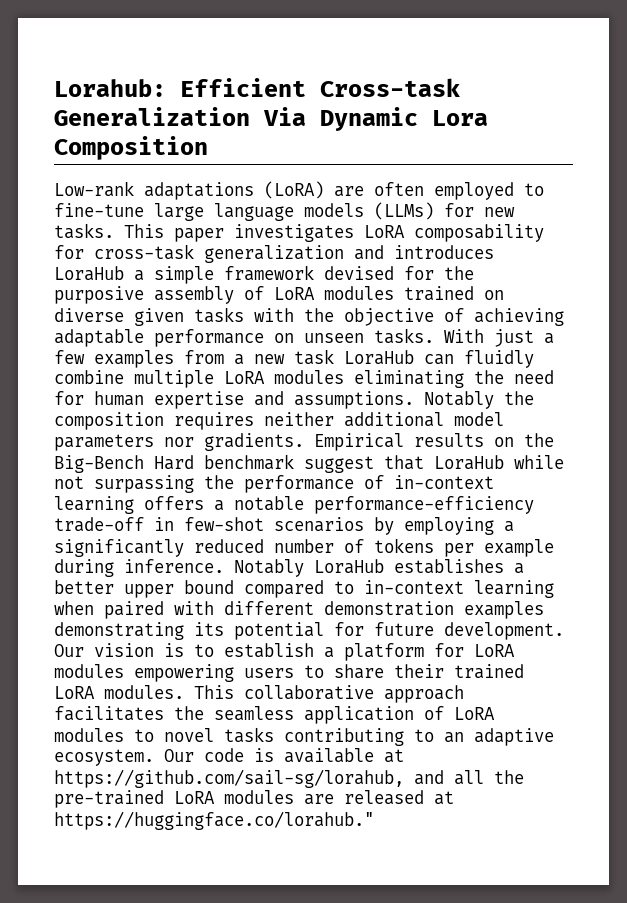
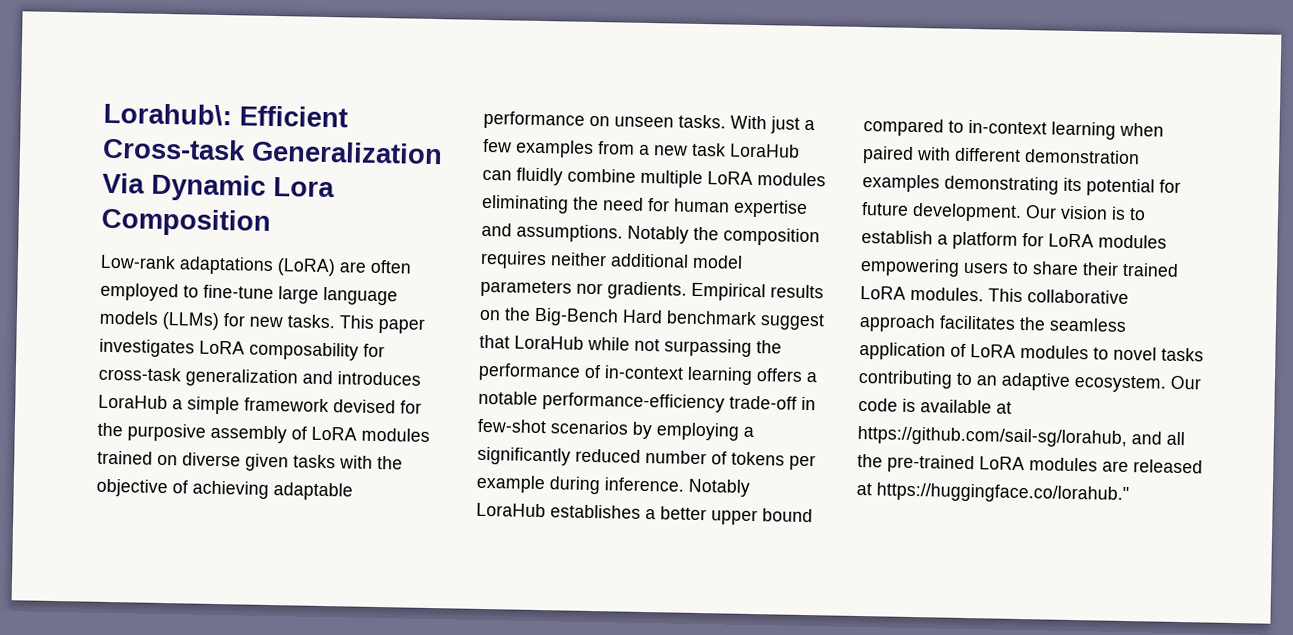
[54,79,166,97] Lorahub: -> [103,102,232,127] Lorahub\:

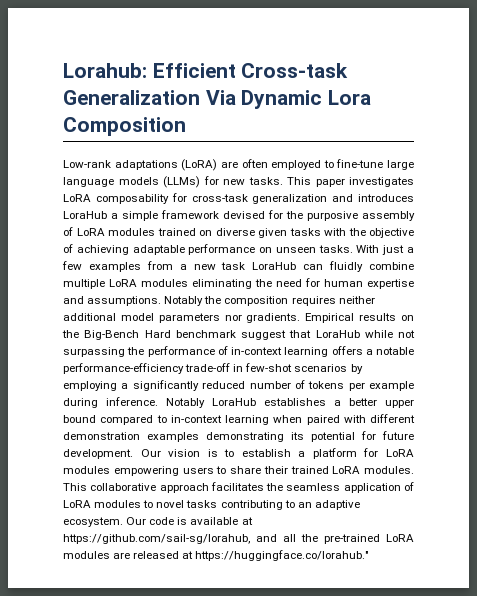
[103,102,232,127] Lorahub\: -> [63,63,147,78] Lorahub:

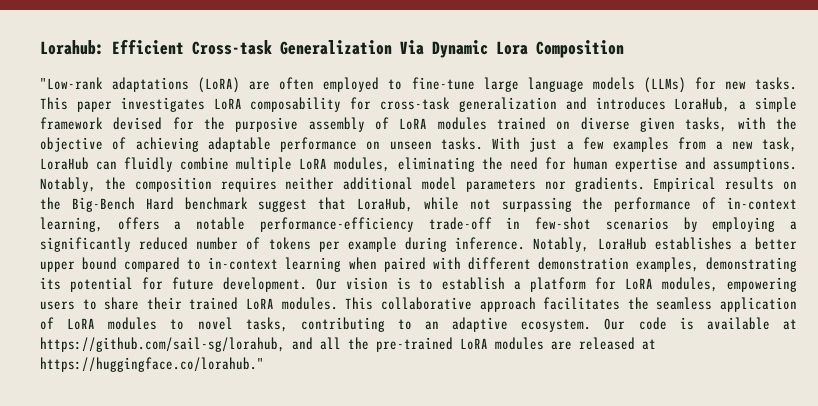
[63,160,111,168] Low-rank -> [40,77,103,90] "Low-rank
[63,211,107,219] LoraHub -> [674,97,731,112] LoraHub,
[289,228,321,236] tasks -> [685,117,728,132] tasks,
[221,262,246,270] task -> [762,137,797,152] task,
[141,279,188,287] modules -> [334,157,391,172] modules,
[164,296,204,306] Notably -> [40,177,96,192] Notably,
[315,330,360,338] LoraHub -> [357,197,414,212] LoraHub,
[284,347,329,357] learning -> [40,217,103,232] learning,
[166,398,205,408] Notably -> [533,237,590,252] Notably,
[147,432,199,442] examples -> [635,257,699,272] examples,
[63,466,110,474] modules -> [662,277,719,292] modules,
[186,500,218,508] tasks -> [245,317,288,332] tasks,

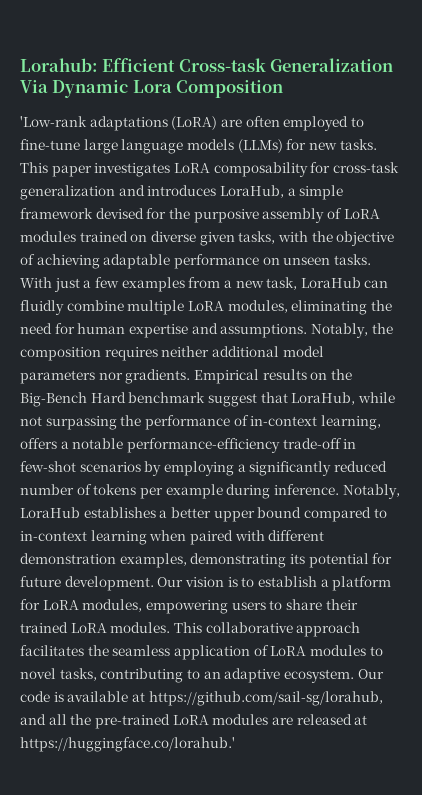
[40,77,103,90] "Low-rank -> [20,116,87,127] 'Low-rank
[40,357,264,372] https://huggingface.co/lorahub." -> [20,737,235,752] https://huggingface.co/lorahub.'

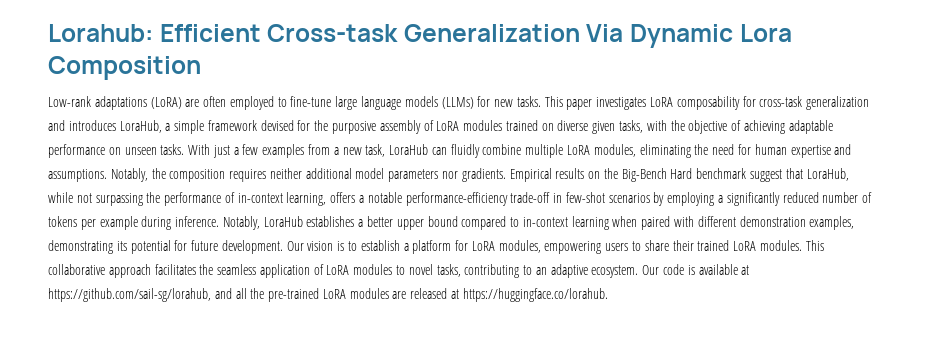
[20,116,87,127] 'Low-rank -> [48,96,91,107] Low-rank
[20,737,235,752] https://huggingface.co/lorahub.' -> [462,288,608,302] https://huggingface.co/lorahub.

